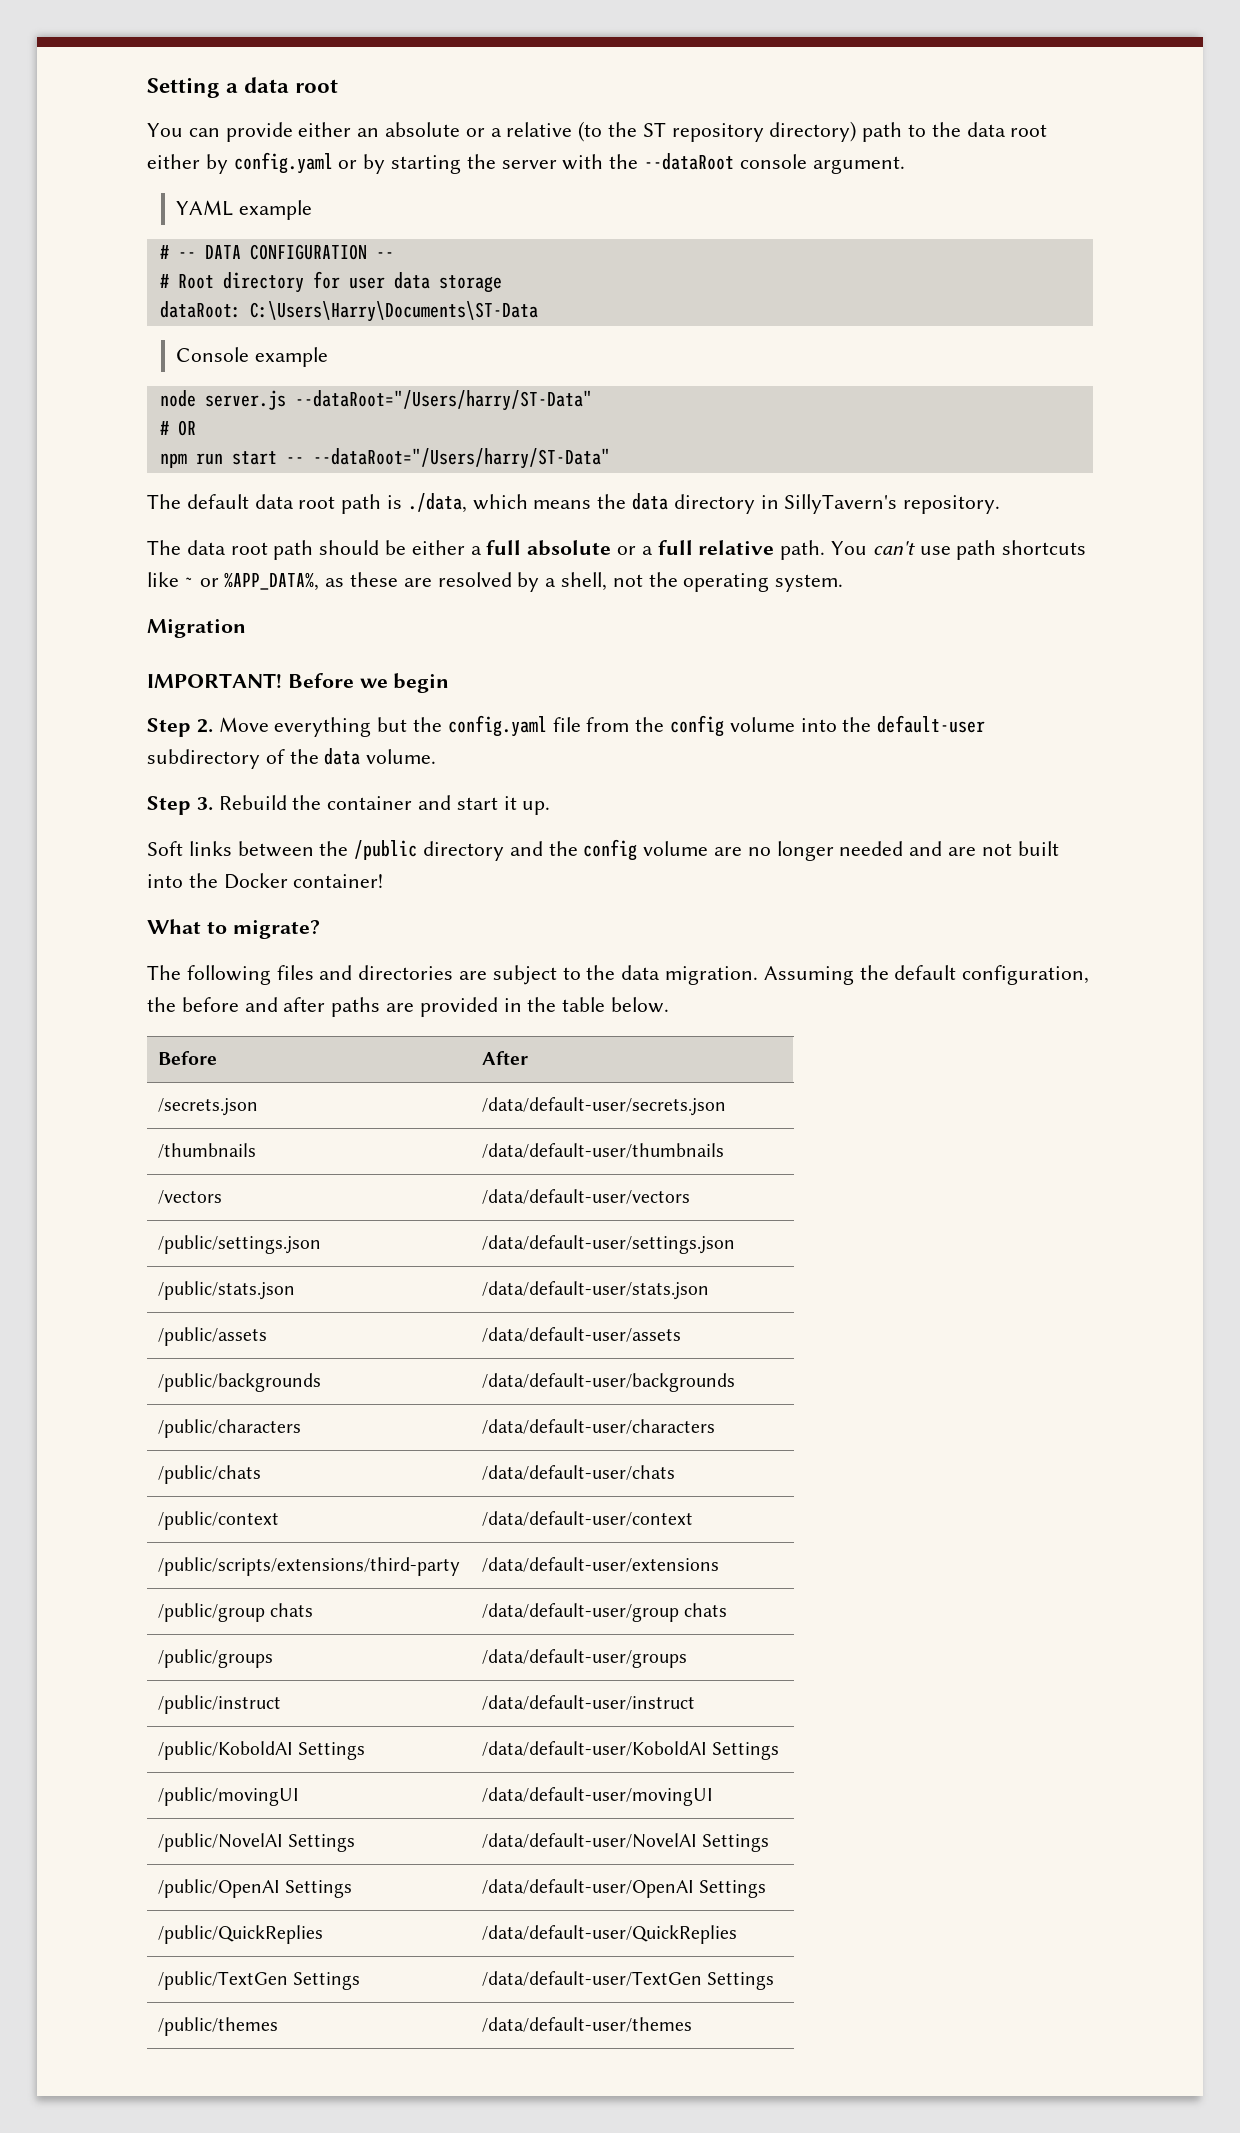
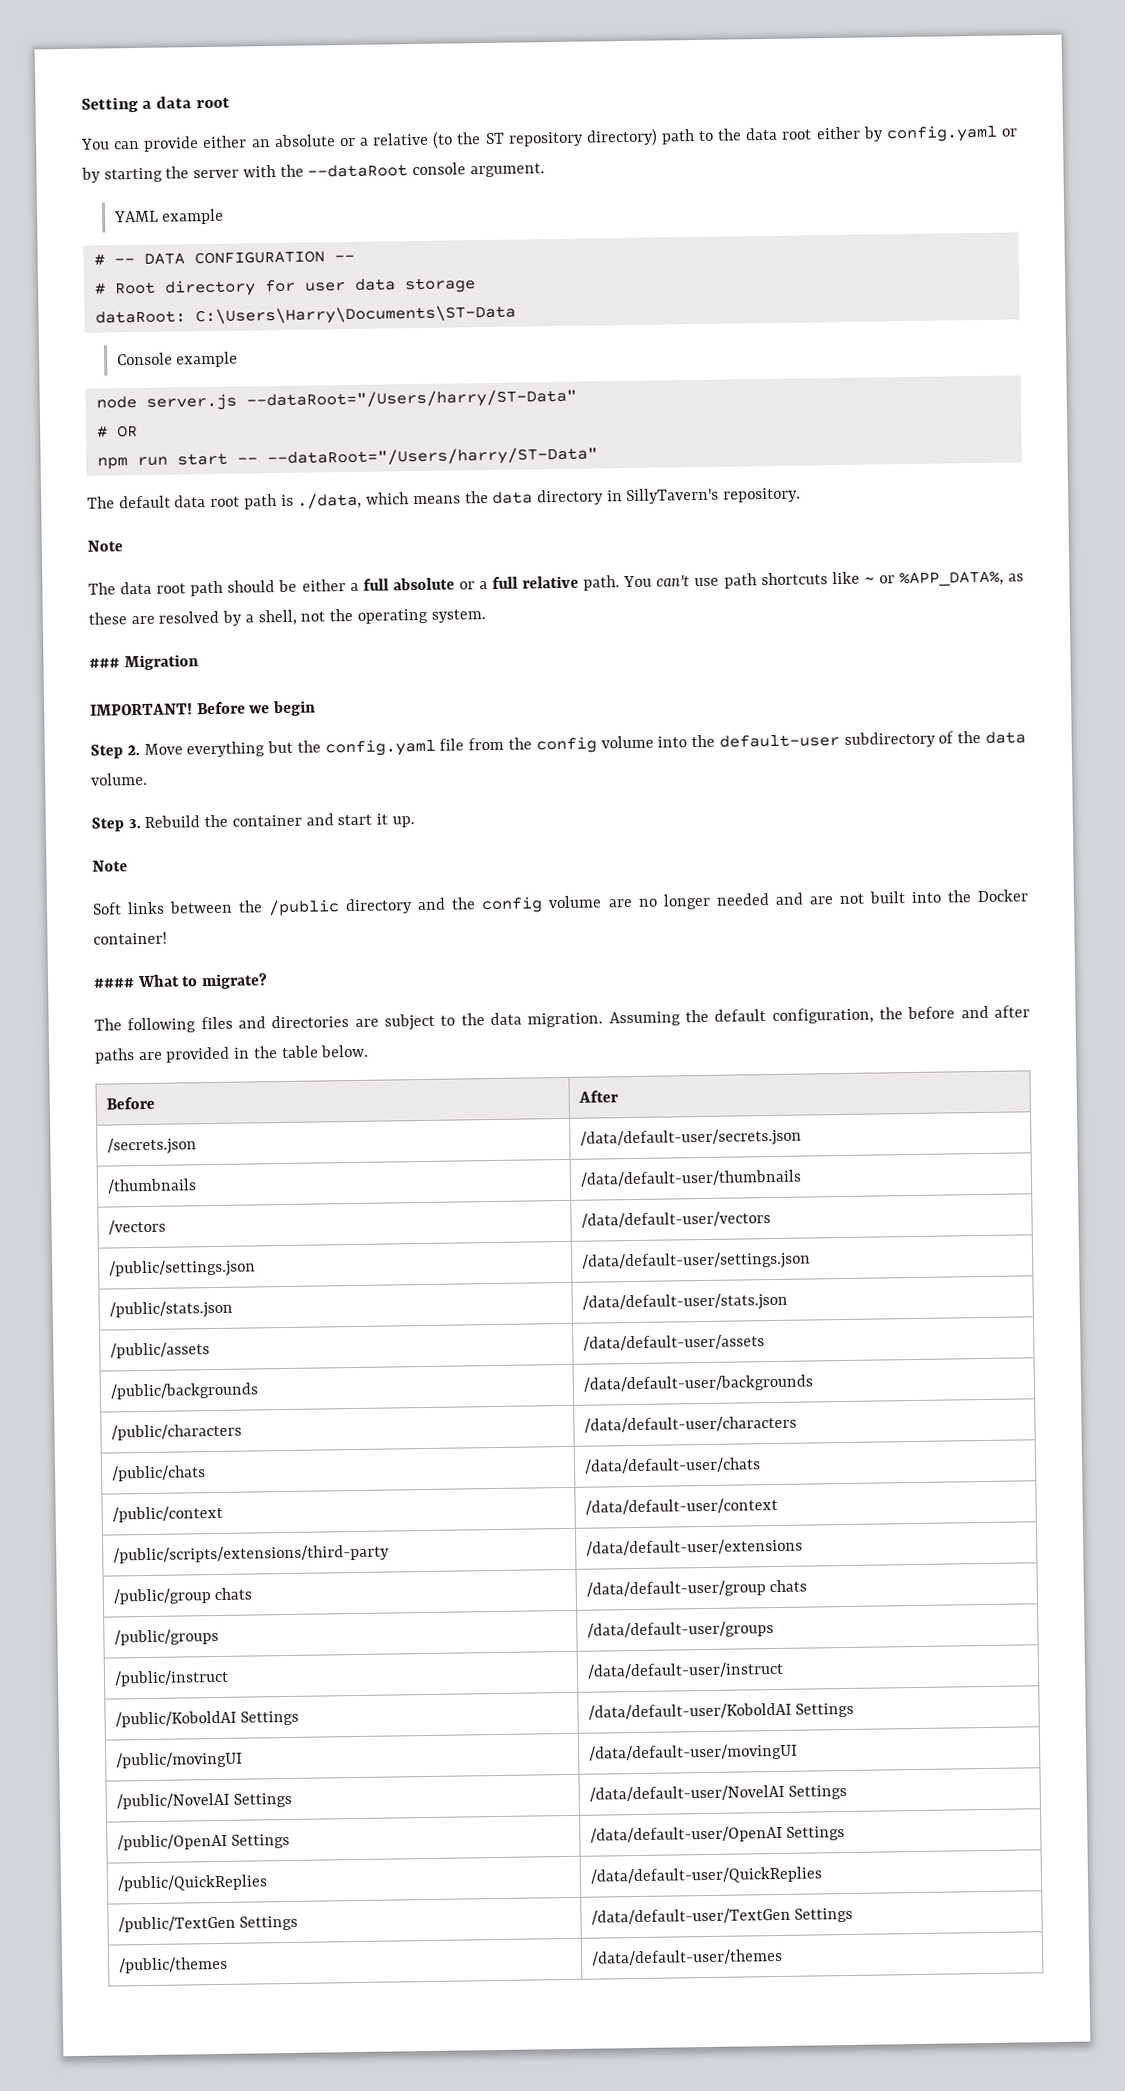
(1001, 504) none -> [87,540,123,552] // Note
(844, 583) none -> [89,658,120,668] ###
(551, 808) none -> [92,860,128,872] // Note
(384, 881) none -> [93,978,135,988] ####

